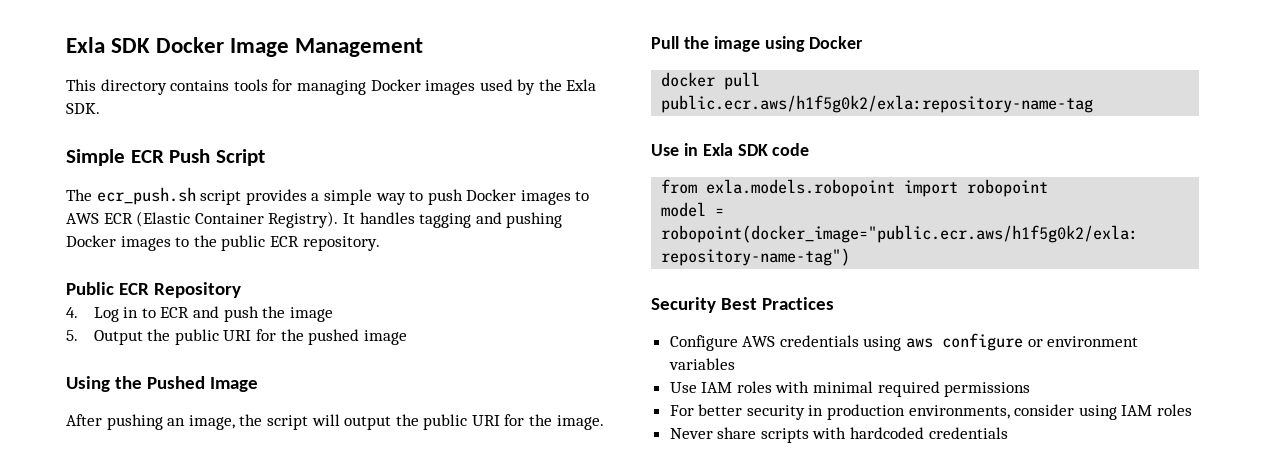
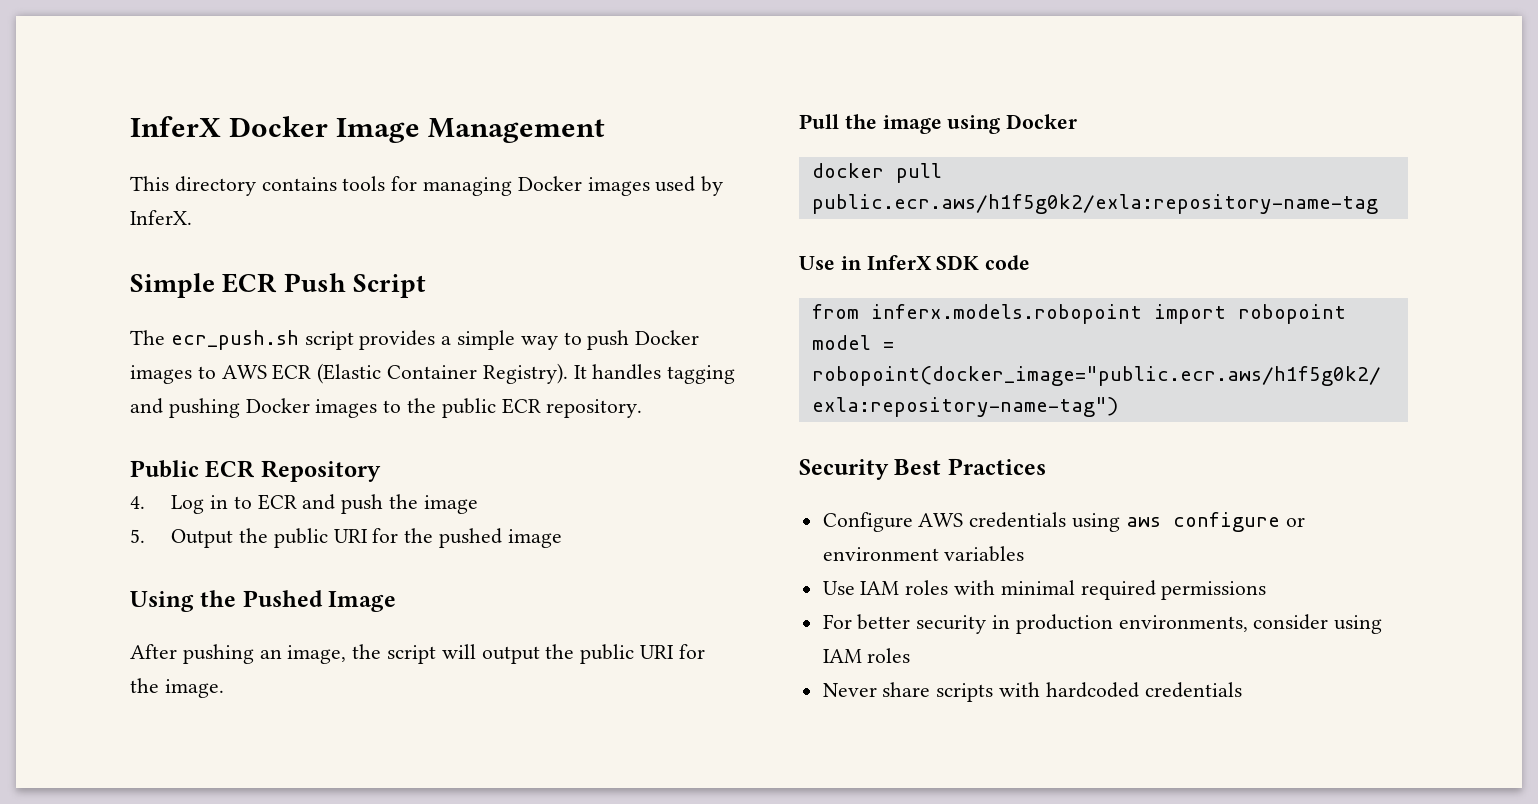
[66,37,151,53] Exla SDK -> [130,116,221,137] InferX
[538,79,597,91] [66,103,100,114] the Exla SDK. -> [130,210,192,225] InferX.
[702,143,733,156] Exla -> [866,255,932,270] InferX
[706,179,896,197] exla.models.robopoint -> [870,304,1142,324] inferx.models.robopoint

